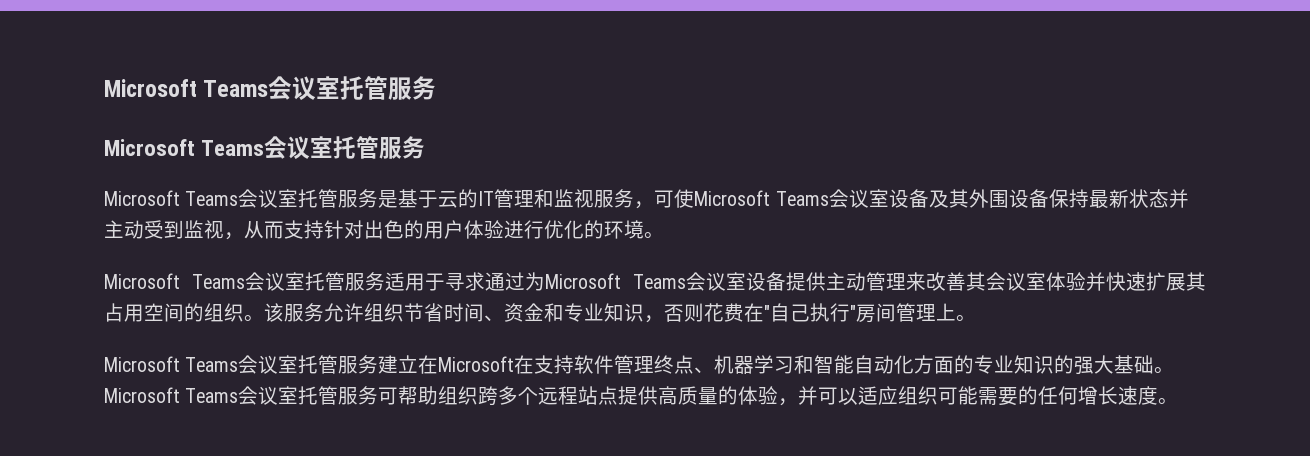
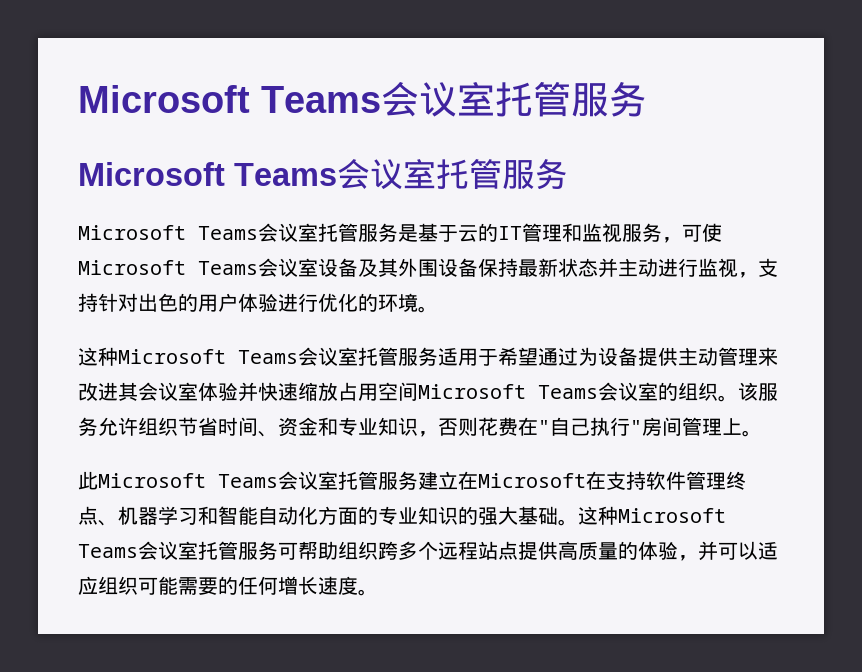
[144,220,284,240] 受到监视，从而 -> [658,258,758,278] 进行监视，
(664, 235) none -> [78,347,118,366] 这种
[445,272,746,291] 寻求通过为Microsoft Teams会议室 -> [498,347,598,366] 希望通过为
[946,272,966,291] 善 -> [98,382,118,401] 进
[1146,272,1206,291] 扩展其 -> [298,382,338,401] 缩放
(184, 312) none -> [418,382,658,401] Microsoft Teams会议室
(976, 318) none -> [78,471,98,490] 此
(1175, 370) none -> [578,506,618,525] 这种

